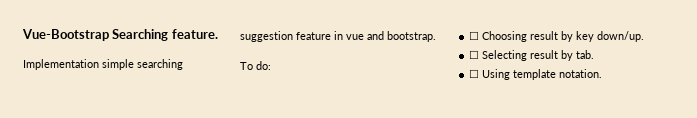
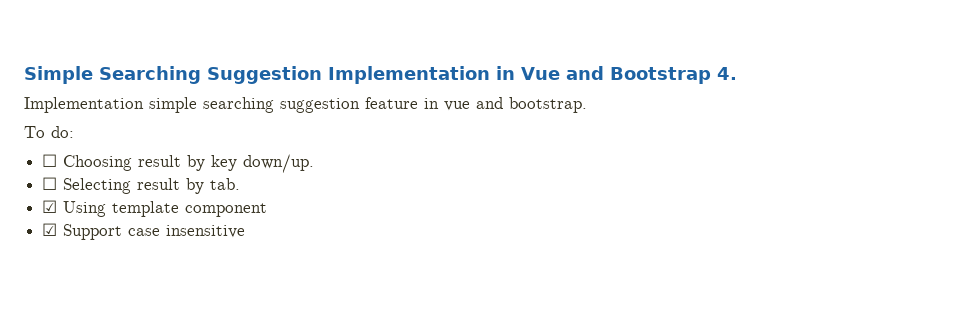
[22,29,218,41] Vue-Bootstrap Searching feature. -> [24,66,737,84] Simple Searching Suggestion Implementation in Vue and Bootstrap 4.
[469,69,480,78] ☐ -> [42,200,58,213] ☑
[559,69,603,78] notation. -> [185,203,268,217] [42,223,246,240] component // ☑ Support case insensitive

